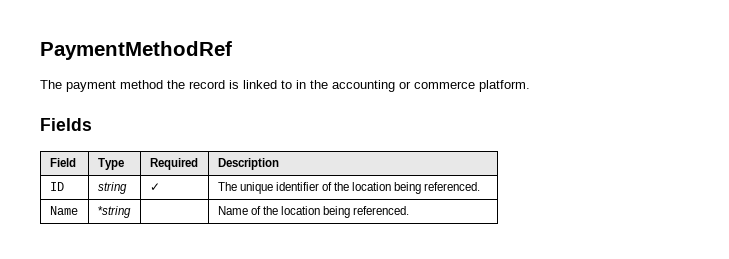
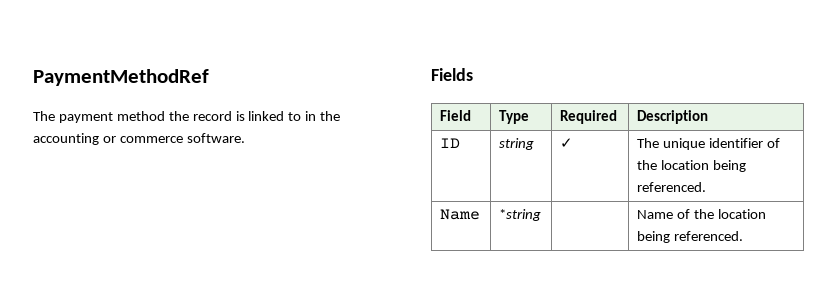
[479,80,530,92] platform. -> [186,133,245,143] software.

